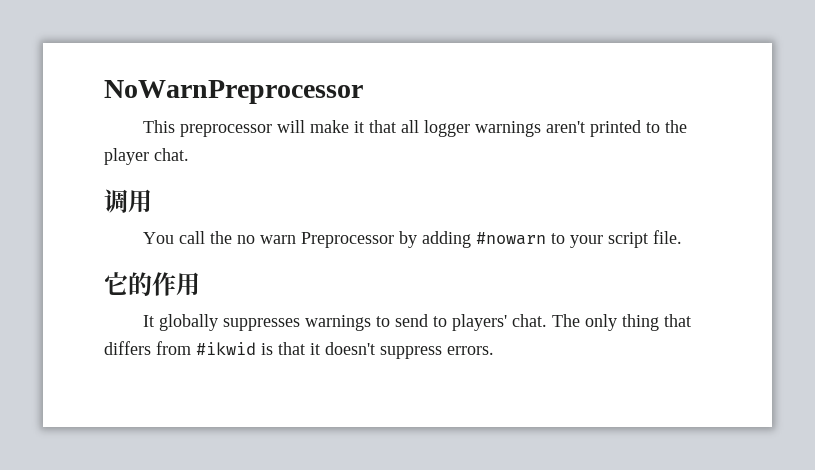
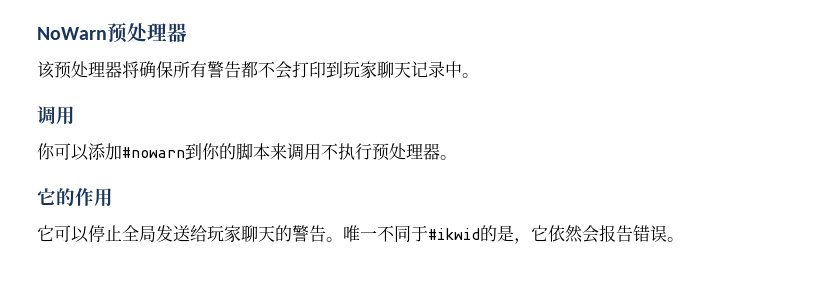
[104,80,363,104] [142,120,687,137] [104,148,189,165] [104,189,152,213] [142,230,682,248] [104,272,200,296] [142,314,691,331] [104,341,494,359] NoWarnPreprocessor // This preprocessor will make it that all logger warnings aren't printed to the player chat. // 调用 // You call the no warn Preprocessor by adding #nowarn to your script file. // 它的作用 // It globally suppresses warnings to send to players' chat. The only thing that differs from #ikwid is that it doesn't suppress errors. -> [37,23,187,43] [37,61,479,79] [37,106,75,125] [37,143,457,161] [37,188,113,207] [37,225,684,244] NoWarn预处理器 // 该预处理器将确保所有警告都不会打印到玩家聊天记录中。 // 调用 // 你可以添加#nowarn到你的脚本来调用不执行预处理器。 // 它的作用 // 它可以停止全局发送给玩家聊天的警告。唯一不同于#ikwid的是，它依然会报告错误。

